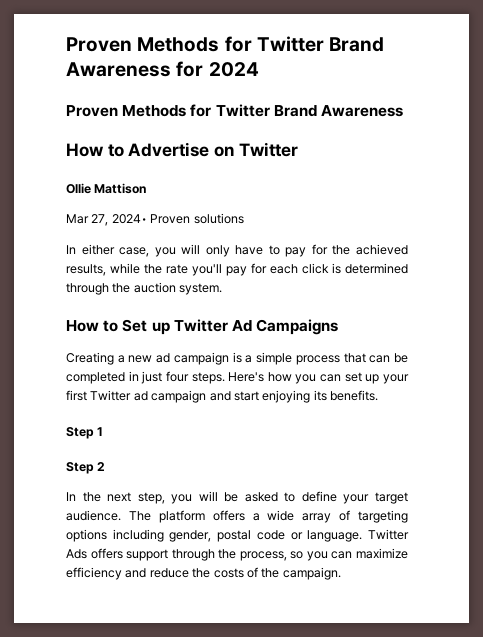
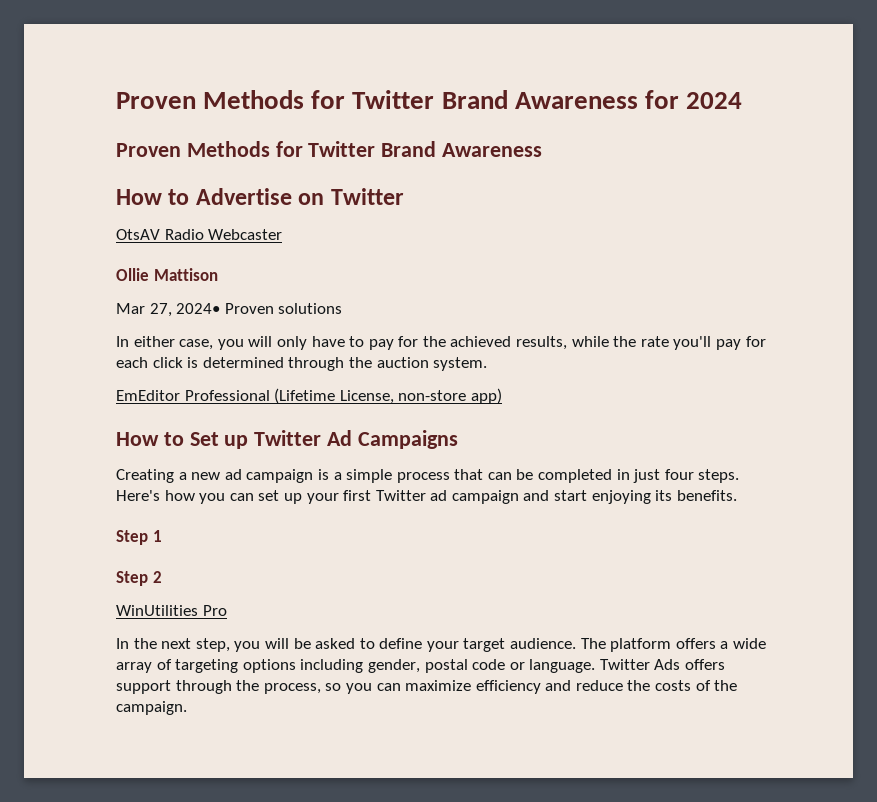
(298, 149) none -> [116,229,283,240] // OtsAV Radio Webcaster
(223, 289) none -> [116,388,502,404] // EmEditor Professional (Lifetime License, non-store app)
(106, 466) none -> [116,605,227,616] // WinUtilities Pro

